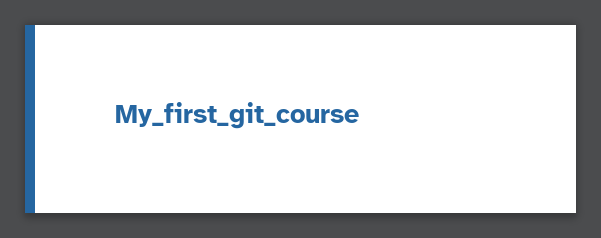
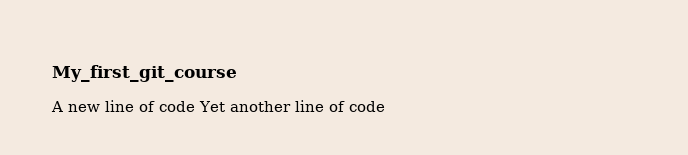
(359, 115) none -> [51,100,385,112] // A new line of code Yet another line of code

